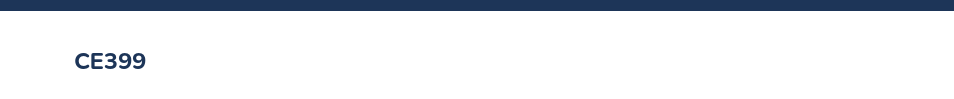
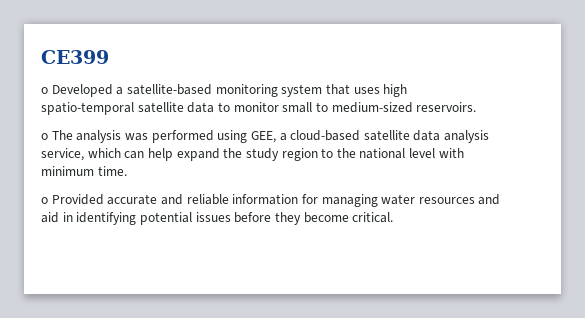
(146, 61) none -> [41,84,408,97] [41,102,477,115] [41,130,490,143] [41,148,464,161] [41,166,127,176] [41,194,501,207] [41,212,394,225] // o Developed a satellite-based monitoring system that uses high spatio-temporal satellite data to monitor small to medium-sized reservoirs. // o The analysis was performed using GEE, a cloud-based satellite data analysis service, which can help expand the study region to the national level with minimum time. // o Provided accurate and reliable information for managing water resources and aid in identifying potential issues before they become critical.

